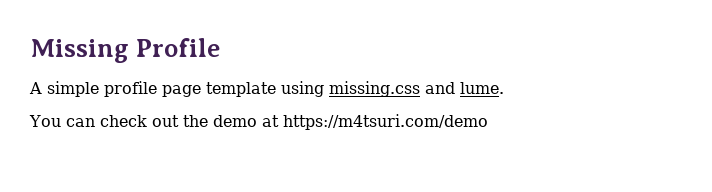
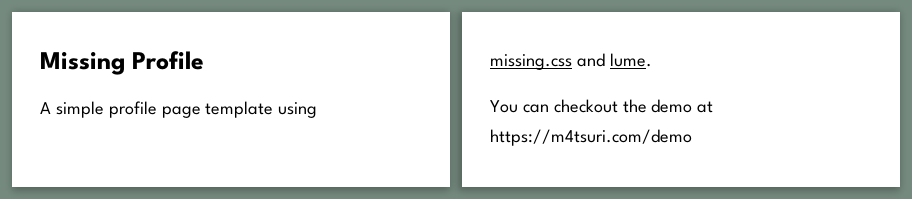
[99,115,179,127] check out -> [553,99,618,113] checkout

